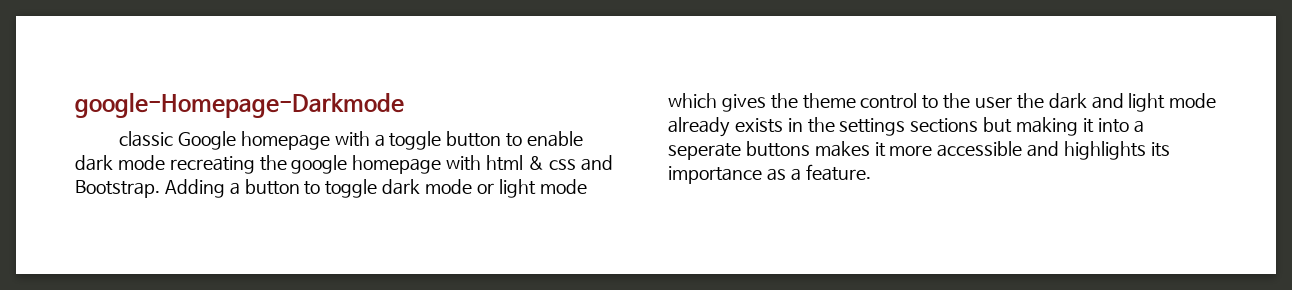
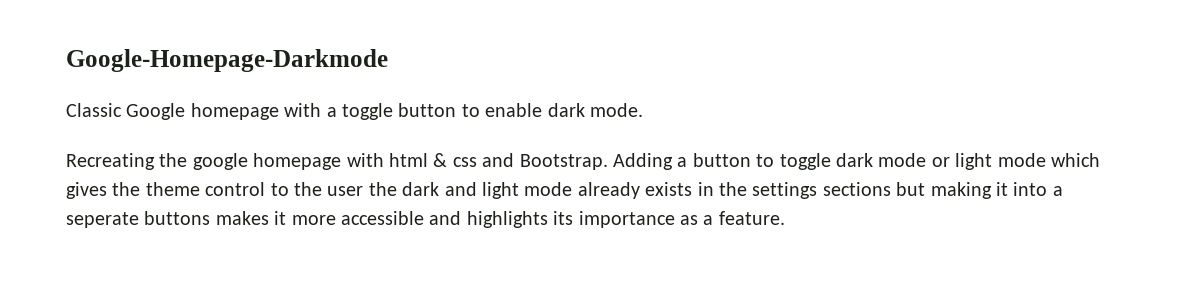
[75,92,404,118] [119,131,174,147] google-Homepage-Darkmode // classic -> [66,49,388,72] [66,103,122,117] Google-Homepage-Darkmode // Classic
[117,155,255,174] mode recreating -> [589,103,643,117] [66,153,155,170] mode. // Recreating

